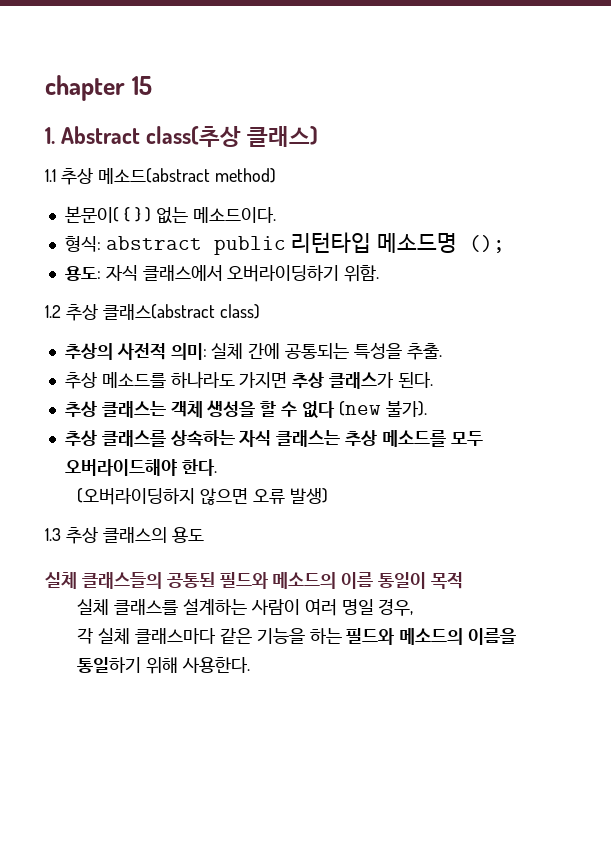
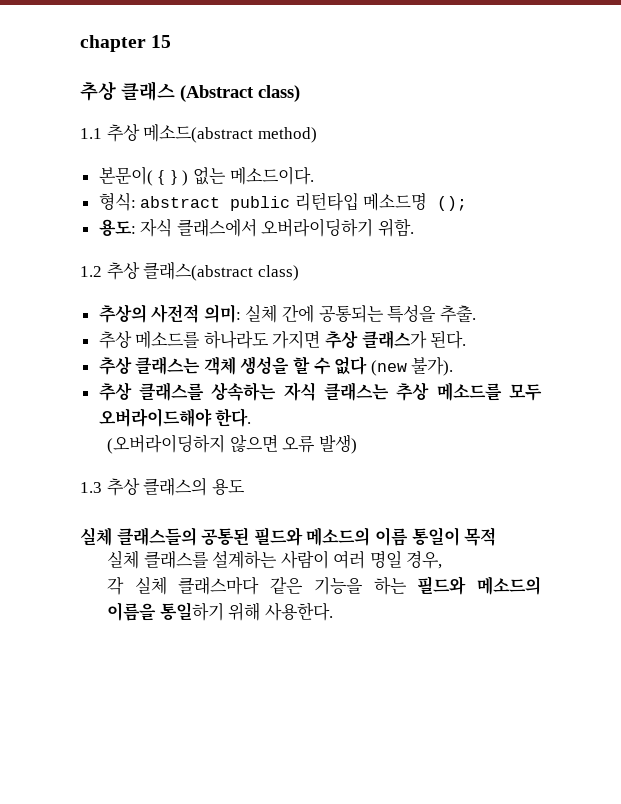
[45,126,319,147] 1. Abstract class(추상 클래스) -> [80,81,300,102] 추상 클래스 (Abstract class)

